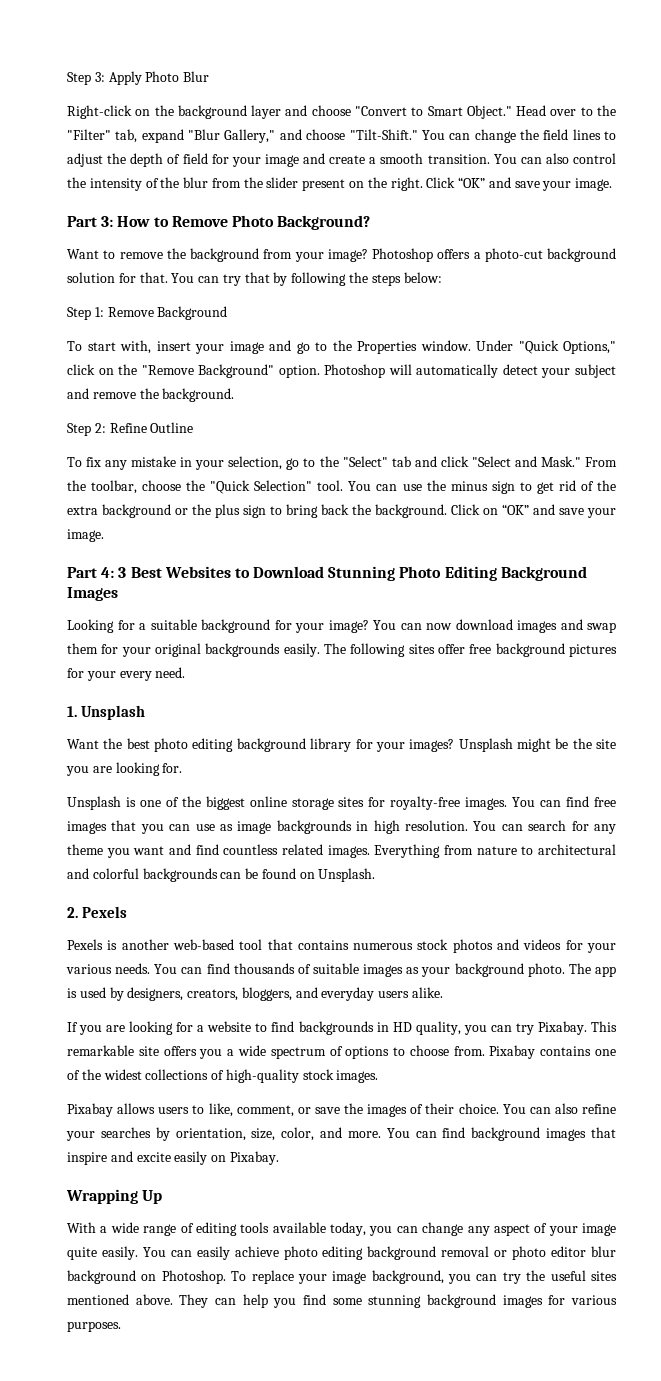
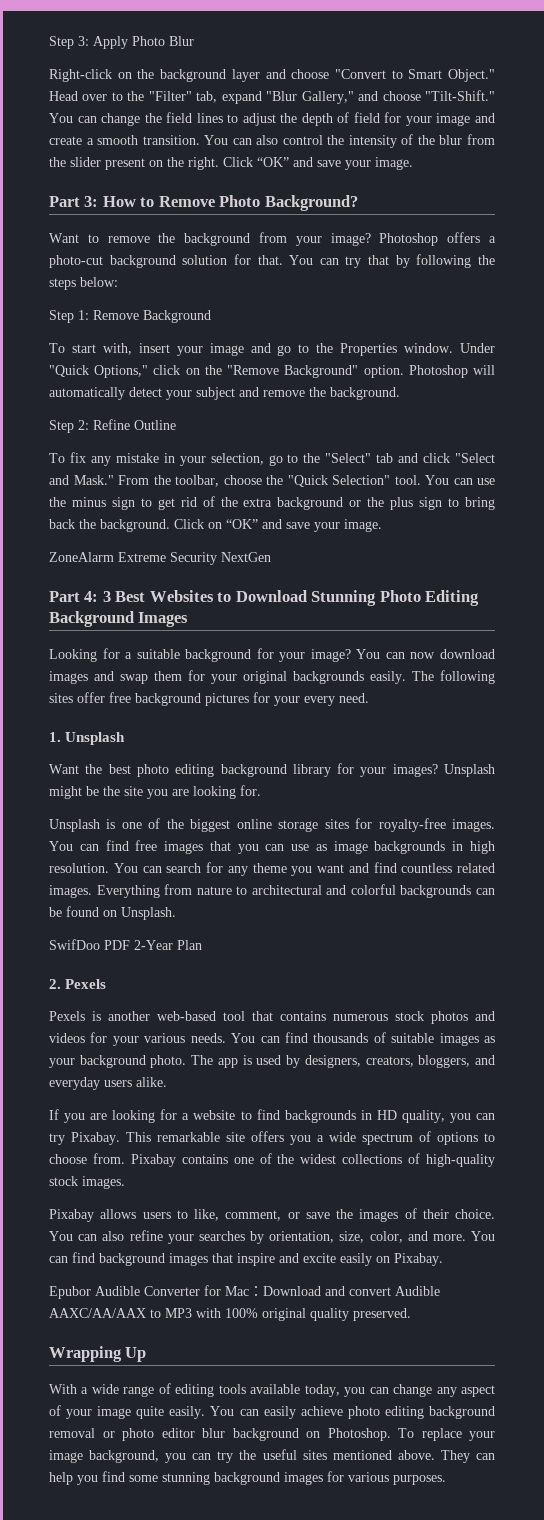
(104, 535) none -> [49,552,271,565] // ZoneAlarm Extreme Security NextGen
(376, 875) none -> [49,939,202,950] // SwifDoo PDF 2-Year Plan
(279, 1158) none -> [49,1285,440,1299] [49,1308,411,1321] // Epubor Audible Converter for Mac：Download and convert Audible AAXC/AA/AAX to MP3 with 100% original quality preserved.

